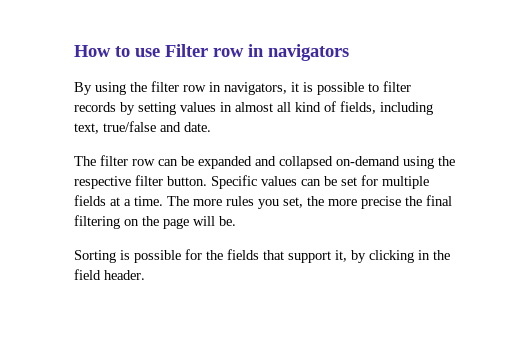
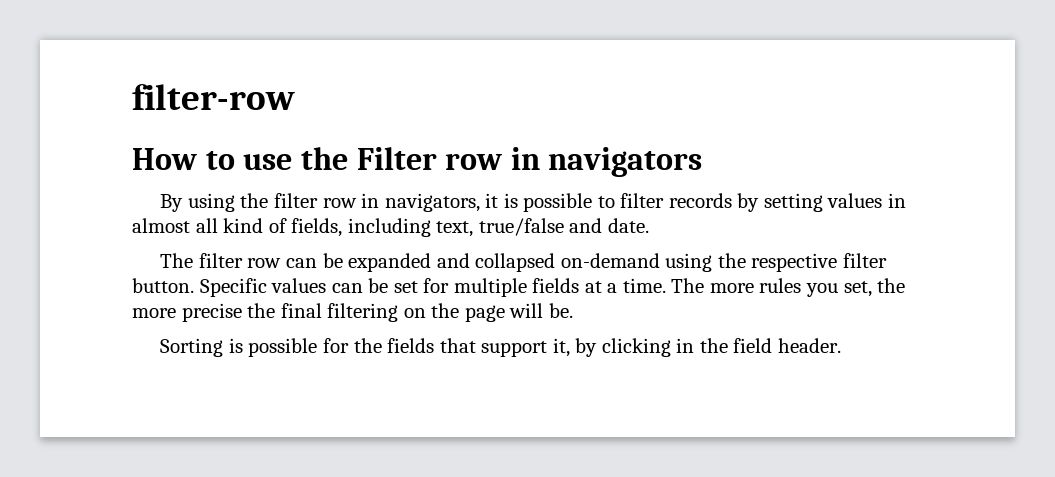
(74, 51) none -> [132,84,295,110] filter-row //
(160, 52) none -> [300,147,348,170] the

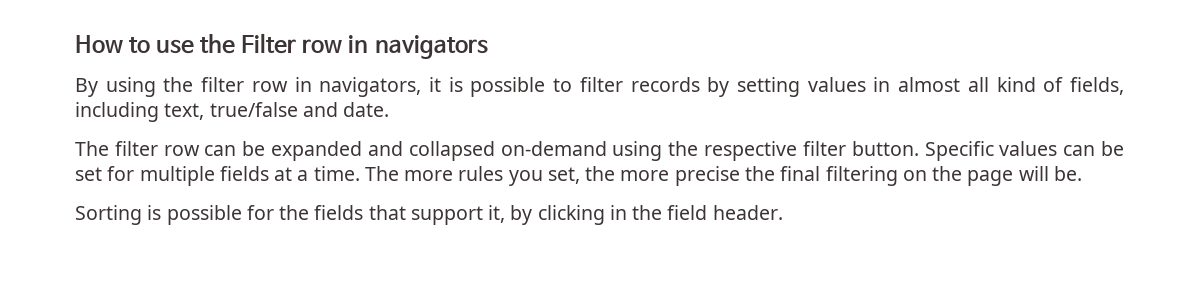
[132,84,295,110] filter-row // -> (75, 44) none

